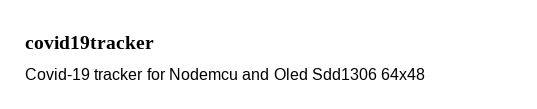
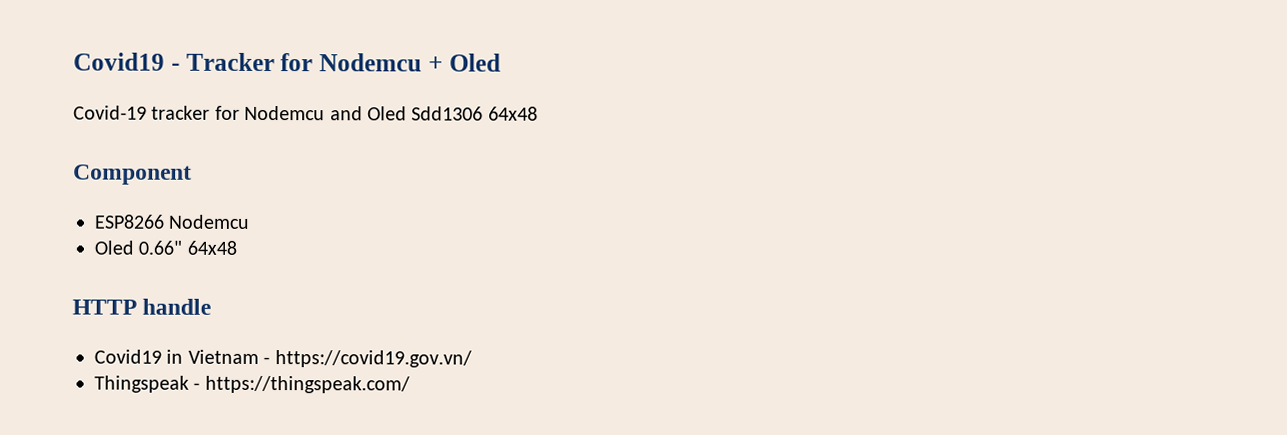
[25,36,154,49] covid19tracker -> [73,52,501,72] Covid19 - Tracker for Nodemcu + Oled
(426, 74) none -> [73,164,192,185] [94,214,251,229] [94,240,237,255] [72,298,212,315] [94,349,472,368] [94,375,410,394] // Component // ESP8266 Nodemcu // Oled 0.66" 64x48 // HTTP handle // Covid19 in Vietnam - https://covid19.gov.vn/ // Thingspeak - https://thingspeak.com/

